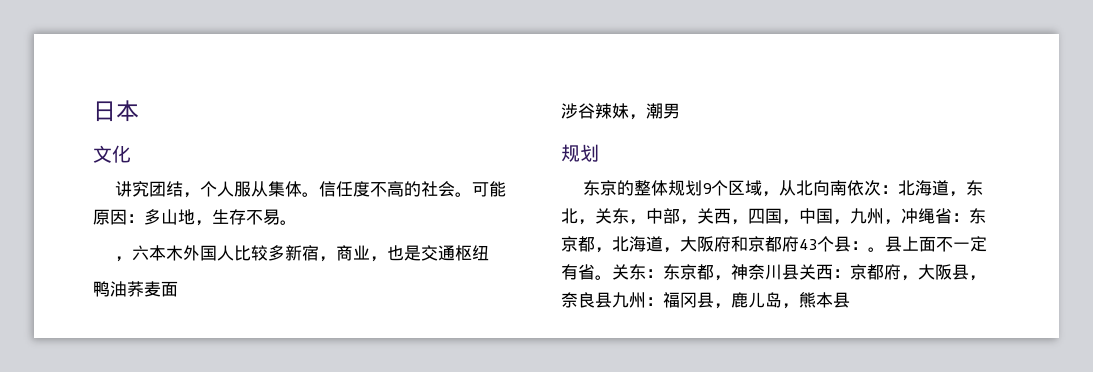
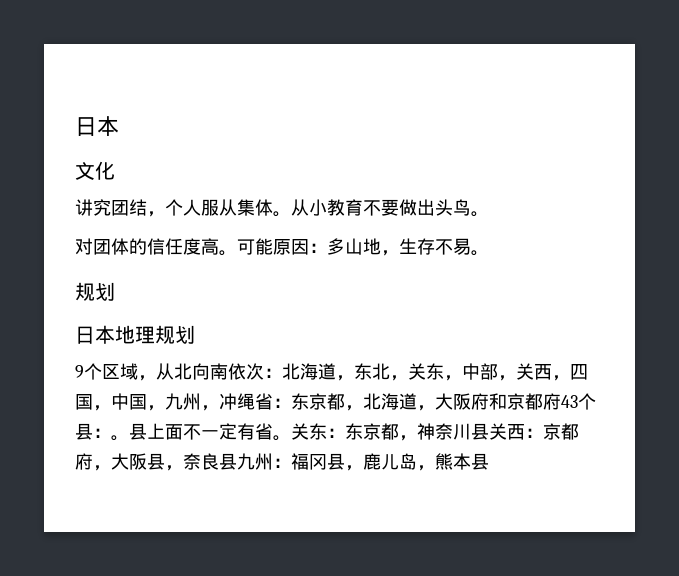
[319,181,456,197] 信任度不高的社会 -> [291,199,489,217] [75,238,219,255] 从小教育不要做出头鸟。 // 对团体的信任度高
[115,245,490,262] [93,281,178,297] [561,103,680,120] [561,144,599,162] [583,180,703,196] // ，六本木外国人比较多新宿，商业，也是交通枢纽 // 鸭油荞麦面 // 涉谷辣妹，潮男 // 规划 // 东京的整体规划 -> [75,282,115,301] [75,325,195,344] // 规划 // 日本地理规划 //

